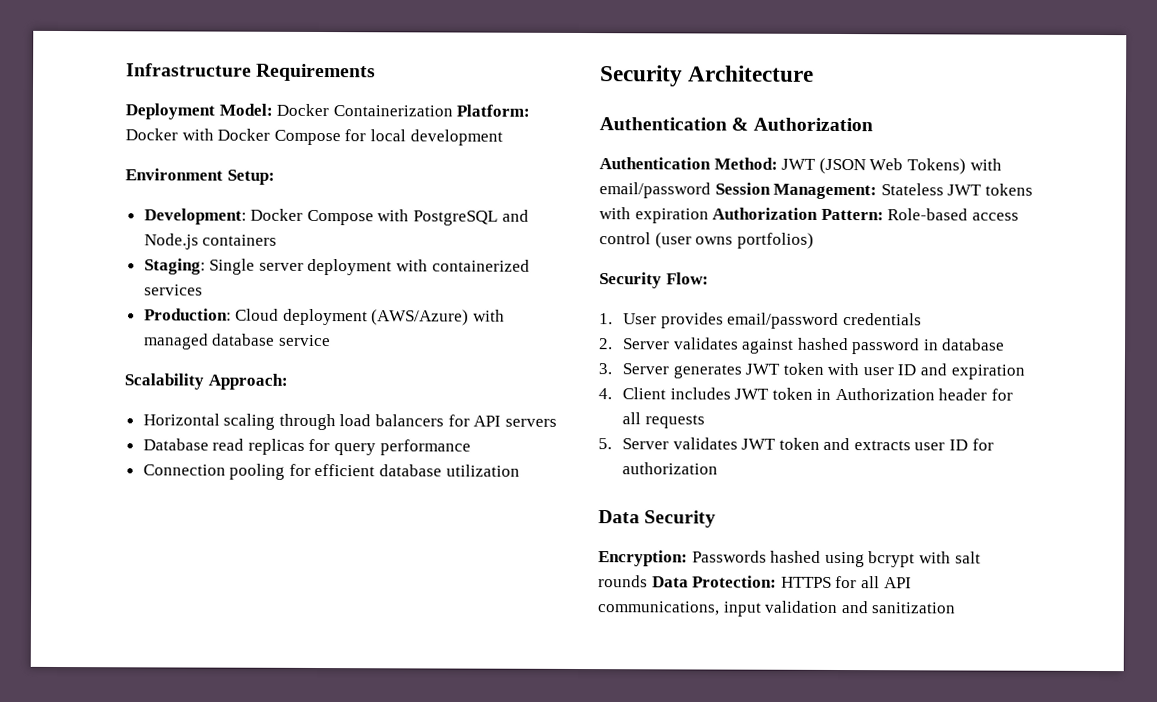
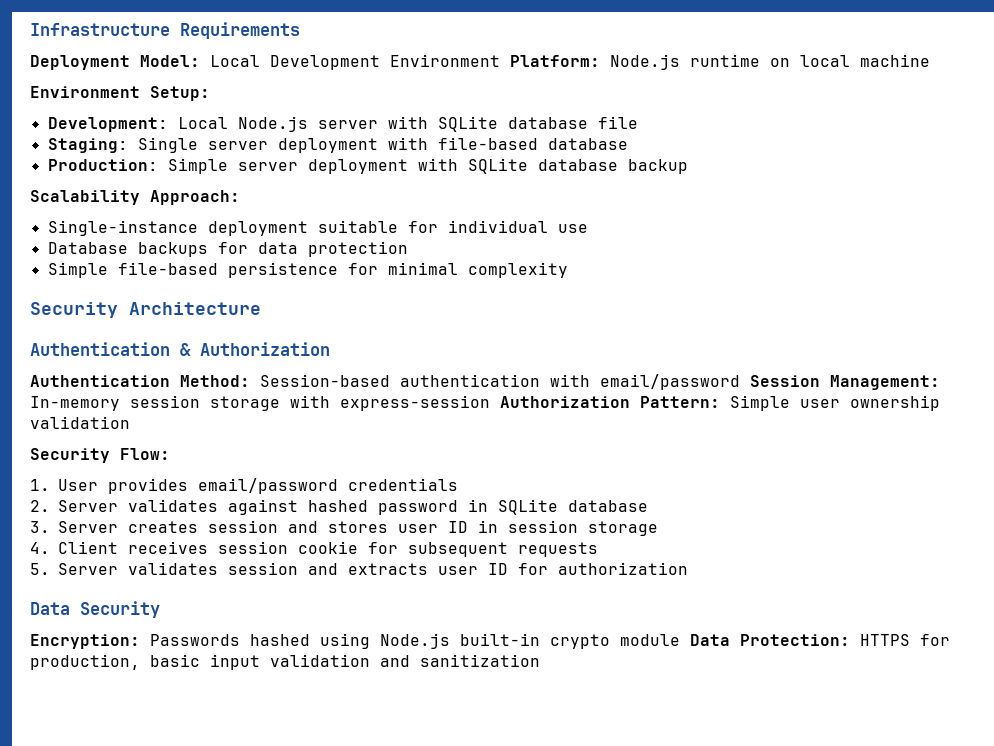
[276,103,531,117] [125,128,503,146] [125,168,275,185] [143,208,529,226] [143,233,278,250] Docker Containerization Platform: Docker with Docker Compose for local development // Environment Setup: // Development: Docker Compose with PostgreSQL and Node.js containers -> [210,54,930,70] [30,86,210,101] [47,116,638,132] Local Development Environment Platform: Node.js runtime on local machine // Environment Setup: // Development: Local Node.js server with SQLite database file
[431,259,530,272] [143,284,203,296] containerized services -> [437,137,628,150] file-based database
[235,308,506,326] [143,333,331,350] [124,373,288,390] [142,413,557,431] [142,438,471,456] [142,463,520,480] Cloud deployment (AWS/Azure) with managed database service // Scalability Approach: // Horizontal scaling through load balancers for API servers // Database read replicas for query performance // Connection pooling for efficient database utilization -> [167,158,688,174] [30,190,240,205] [47,220,588,236] [47,241,408,257] [47,262,568,278] Simple server deployment with SQLite database backup // Scalability Approach: // Single-instance deployment suitable for individual use // Database backups for data protection // Simple file-based persistence for minimal complexity
[781,157,1002,175] [599,182,1033,200] [599,207,1019,224] [599,232,814,249] JWT (JSON Web Tokens) with email/password Session Management: Stateless JWT tokens with expiration Authorization Pattern: Role-based access control (user owns portfolios) -> [260,374,940,390] [30,395,940,411] [30,416,130,429] Session-based authentication with email/password Session Management: In-memory session storage with express-session Authorization Pattern: Simple user ownership validation
(939, 345) none -> [498,499,558,515] SQLite
[672,362,1025,380] [598,387,1014,401] [621,412,641,425] generates JWT token with user ID and expiration // 4. Client includes JWT token in Authorization header for all -> [128,520,658,536] [30,541,508,557] creates session and stores user ID in session storage // 4. Client receives session cookie for subsequent
[741,437,820,450] JWT token -> [228,562,298,575] session
[868,551,981,568] [598,575,648,588] bcrypt with salt rounds -> [380,633,680,649] Node.js built-in crypto module
[860,576,912,589] [597,601,720,616] all API communications, -> [30,654,200,670] production, basic

